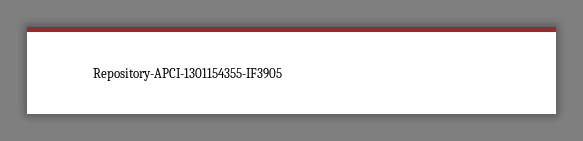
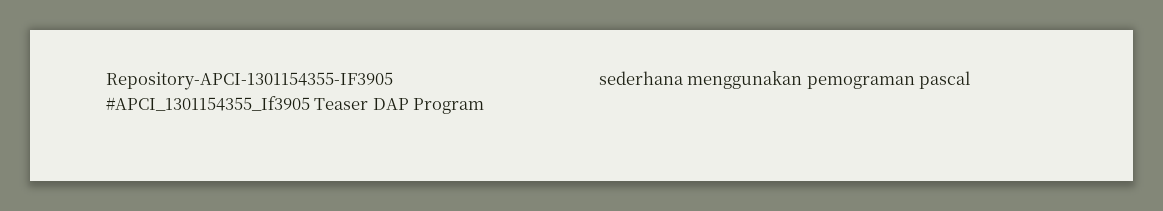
(282, 74) none -> [106,96,485,114] [599,71,972,89] #APCI_1301154355_If3905 Teaser DAP Program sederhana menggunakan pemograman pascal

